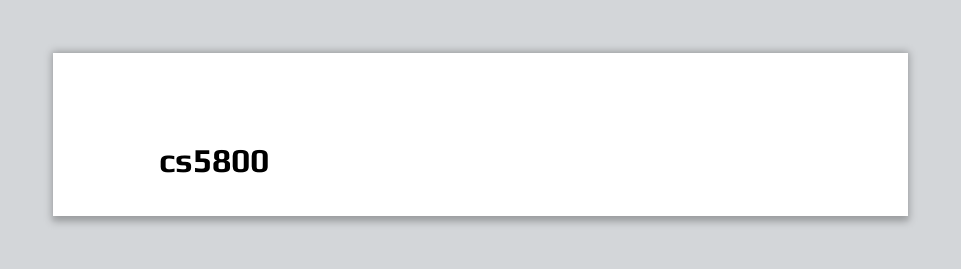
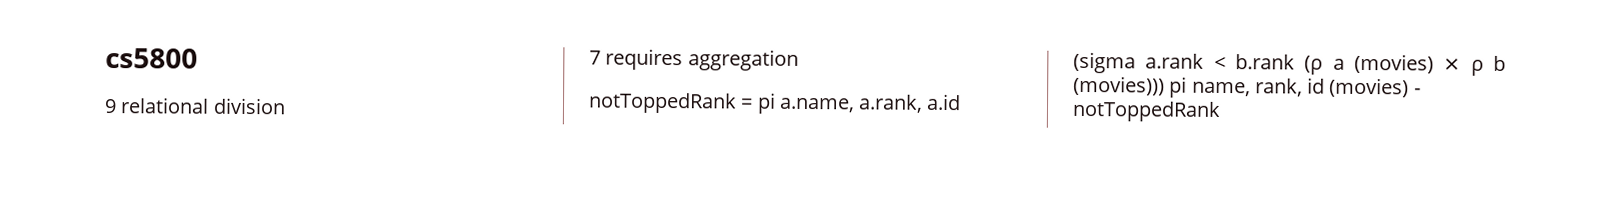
(269, 161) none -> [104,97,286,115] [589,48,799,71] [588,92,962,114] [1073,51,1506,76] [1073,75,1421,98] [1072,100,1221,122] // 9 relational division // 7 requires aggregation // notToppedRank = pi a.name, a.rank, a.id (sigma a.rank < b.rank (ρ a (movies) ⨯ ρ b (movies))) pi name, rank, id (movies) - notToppedRank

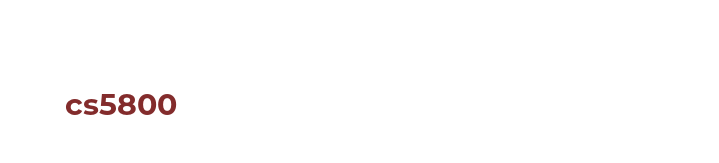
[104,97,286,115] [589,48,799,71] [588,92,962,114] [1073,51,1506,76] [1073,75,1421,98] [1072,100,1221,122] // 9 relational division // 7 requires aggregation // notToppedRank = pi a.name, a.rank, a.id (sigma a.rank < b.rank (ρ a (movies) ⨯ ρ b (movies))) pi name, rank, id (movies) - notToppedRank -> (177, 104) none

